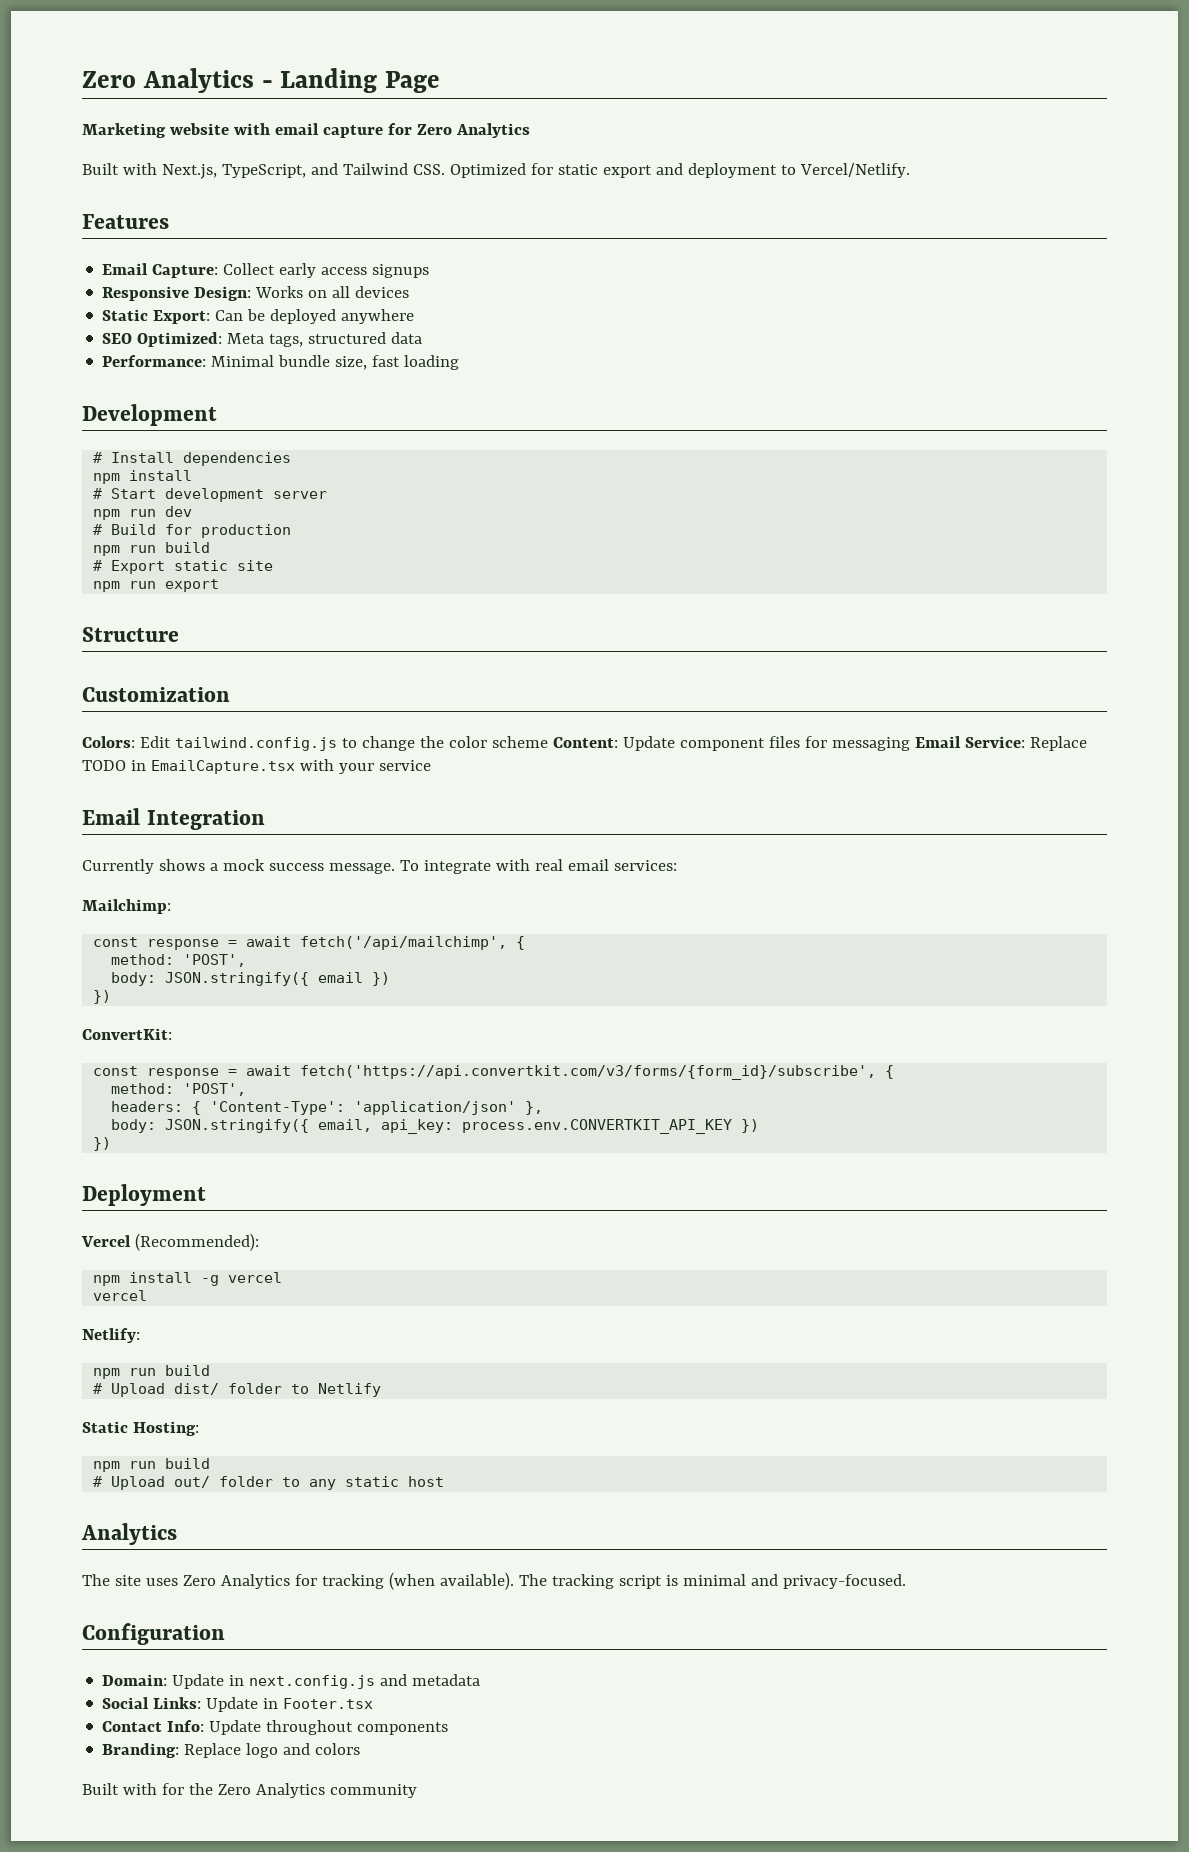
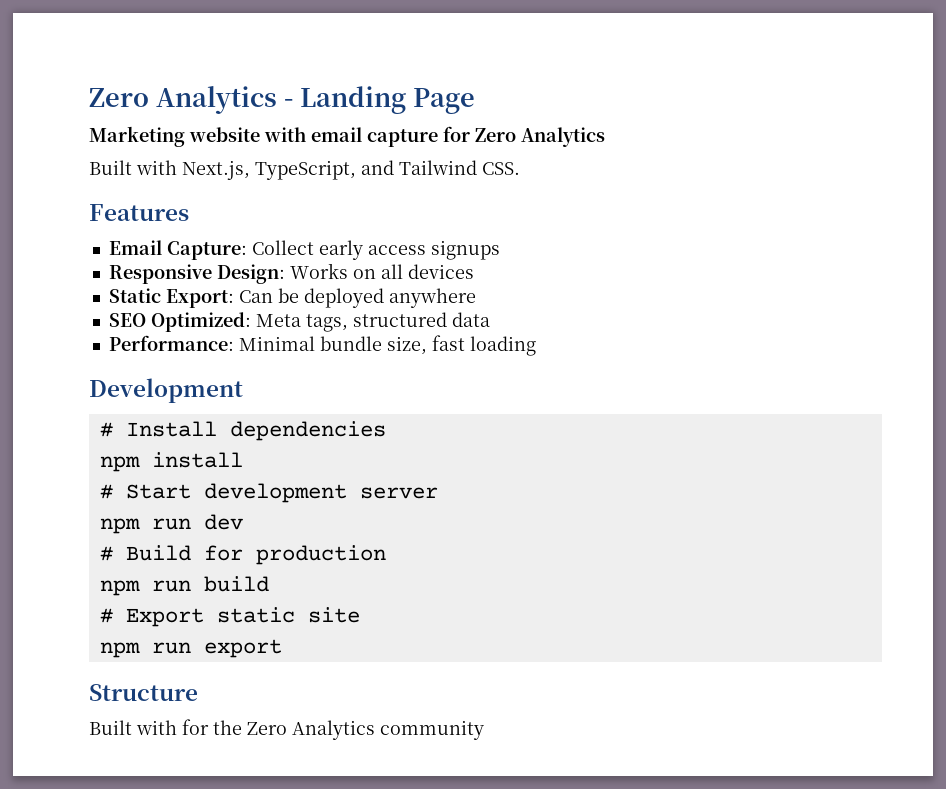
[449,163,910,178] Optimized for static export and deployment to Vercel/Netlify. -> (520, 168) none
[82,687,230,702] [82,736,1087,751] [82,759,431,774] [82,808,265,830] [82,859,677,874] [82,899,171,914] [93,936,526,950] [111,954,247,967] [111,972,391,986] [93,990,112,1004] [82,1028,172,1040] [93,1065,895,1080] [111,1083,247,1096] [111,1101,544,1115] [111,1119,760,1134] [93,1137,112,1151] [82,1184,206,1206] [81,1233,259,1251] [93,1272,283,1286] [93,1290,148,1301] [82,1328,140,1343] [93,1365,211,1379] [93,1383,382,1397] [82,1421,199,1436] [93,1458,211,1472] [93,1476,445,1490] [81,1523,177,1545] [82,1572,906,1590] [82,1623,225,1645] [102,1674,481,1689] [102,1697,374,1712] [102,1720,449,1735] [102,1743,361,1758] // Customization // Colors: Edit tailwind.config.js to change the color scheme Content: Update component files for messaging Email Service: Replace TODO in EmailCapture.tsx with your service // Email Integration // Currently shows a mock success message. To integrate with real email services: // Mailchimp: // const response = await fetch('/api/mailchimp', { // method: 'POST', // body: JSON.stringify({ email }) // }) // ConvertKit: // const response = await fetch('https://api.convertkit.com/v3/forms/{form_id}/subscribe', { // method: 'POST', // headers: { 'Content-Type': 'application/json' }, // body: JSON.stringify({ email, api_key: process.env.CONVERTKIT_API_KEY }) // }) // Deployment // Vercel (Recommended): // npm install -g vercel // vercel // Netlify: // npm run build // # Upload dist/ folder to Netlify // Static Hosting: // npm run build // # Upload out/ folder to any static host // Analytics // The site uses Zero Analytics for tracking (when available). The tracking script is minimal and privacy-focused. // Configuration // Domain: Update in next.config.js and metadata // Social Links: Update in Footer.tsx // Contact Info: Update throughout components // Branding: Replace logo and colors -> (198, 692) none

